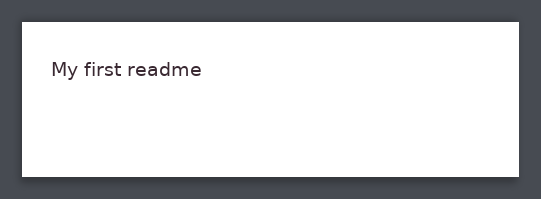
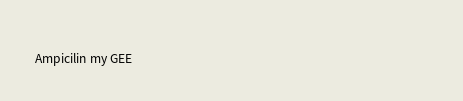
[51,62,202,80] My first readme -> [35,53,133,66] Ampicilin my GEE

